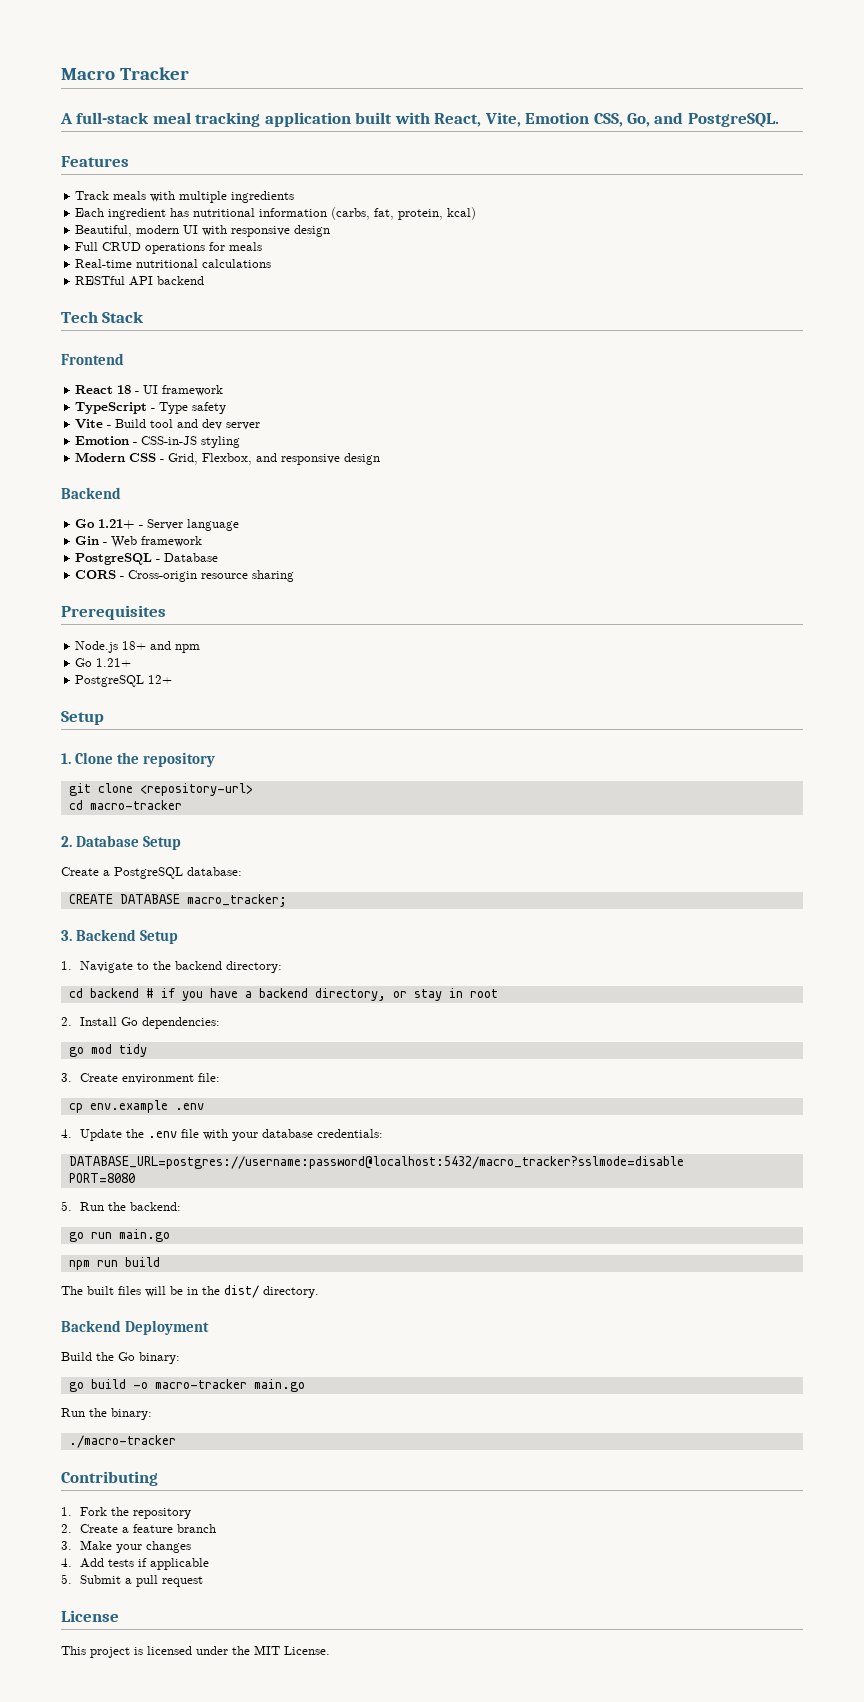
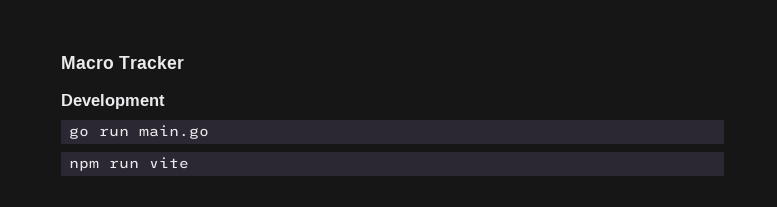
[60,112,779,128] [61,156,129,167] [75,191,295,203] [75,207,477,220] [75,225,331,237] [75,242,263,254] [75,259,272,268] [75,276,205,286] [61,311,145,323] [61,353,124,365] [75,385,224,396] [75,402,227,414] [75,419,261,430] [75,436,241,448] [75,452,381,465] [61,487,121,499] [75,519,240,531] [75,536,203,548] [75,553,219,565] [75,570,295,582] [61,605,166,620] [75,641,201,653] [75,658,132,667] [75,675,173,687] [61,711,104,725] [61,752,216,767] [68,783,253,796] [68,800,182,810] [61,835,182,850] [61,867,242,879] [68,894,287,907] [61,929,179,944] [61,961,283,973] [68,988,498,1001] [61,1017,221,1029] [68,1044,147,1057] [61,1073,221,1084] [68,1100,204,1113] [61,1129,384,1141] [68,1156,684,1169] [68,1173,135,1183] [61,1201,182,1211] A full-stack meal tracking application built with React, Vite, Emotion CSS, Go, and PostgreSQL. // Features // Track meals with multiple ingredients // Each ingredient has nutritional information (carbs, fat, protein, kcal) // Beautiful, modern UI with responsive design // Full CRUD operations for meals // Real-time nutritional calculations // RESTful API backend // Tech Stack // Frontend // React 18 - UI framework // TypeScript - Type safety // Vite - Build tool and dev server // Emotion - CSS-in-JS styling // Modern CSS - Grid, Flexbox, and responsive design // Backend // Go 1.21+ - Server language // Gin - Web framework // PostgreSQL - Database // CORS - Cross-origin resource sharing // Prerequisites // Node.js 18+ and npm // Go 1.21+ // PostgreSQL 12+ // Setup // 1. Clone the repository // git clone <repository-url> // cd macro-tracker // 2. Database Setup // Create a PostgreSQL database: // CREATE DATABASE macro_tracker; // 3. Backend Setup // 1. Navigate to the backend directory: // cd backend # if you have a backend directory, or stay in root // 2. Install Go dependencies: // go mod tidy // 3. Create environment file: // cp env.example .env // 4. Update the .env file with your database credentials: // DATABASE_URL=postgres://username:password@localhost:5432/macro_tracker?sslmode=disable // PORT=8080 // 5. Run the backend: -> [61,94,165,109] Development
[124,1257,160,1267] [61,1285,319,1298] [61,1320,210,1335] [61,1352,180,1364] [68,1379,305,1392] [61,1408,152,1420] [68,1435,176,1448] [61,1471,158,1486] [61,1507,192,1519] [61,1524,217,1533] [61,1540,192,1553] [61,1558,210,1570] [61,1574,204,1587] [61,1610,119,1622] [61,1645,330,1658] build // The built files will be in the dist/ directory. // Backend Deployment // Build the Go binary: // go build -o macro-tracker main.go // Run the binary: // ./macro-tracker // Contributing // 1. Fork the repository // 2. Create a feature branch // 3. Make your changes // 4. Add tests if applicable // 5. Submit a pull request // License // This project is licensed under the MIT License. -> [149,157,190,169] vite

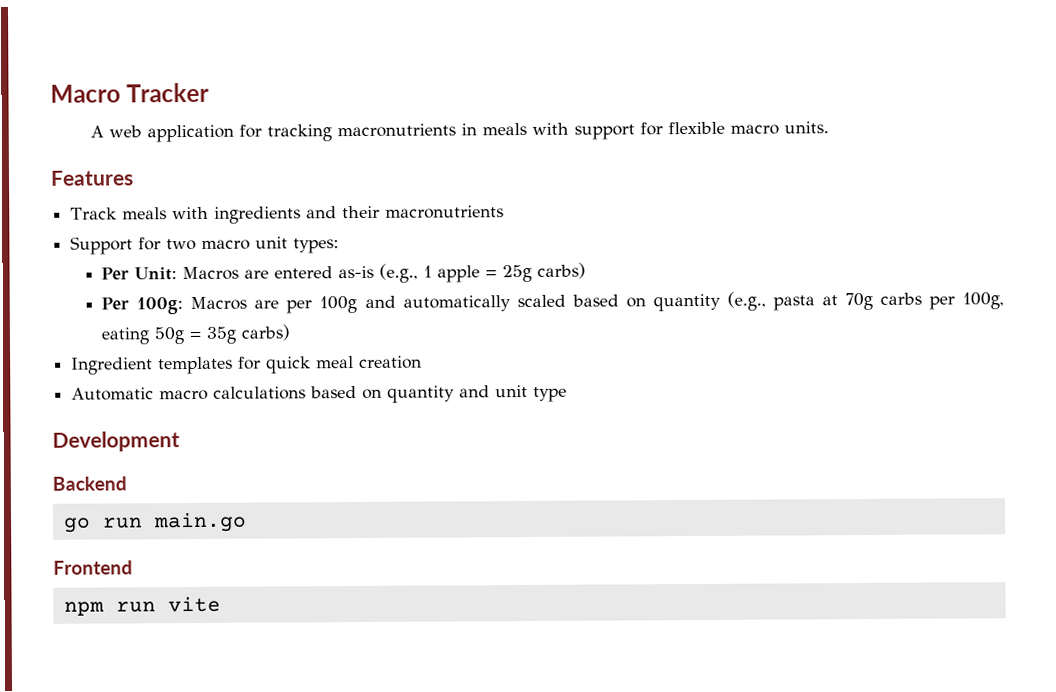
(184, 62) none -> [90,121,830,143] [50,170,134,186] [70,205,505,224] [70,236,340,255] [101,262,587,283] [101,291,1005,315] [101,324,291,345] [71,355,423,375] [71,384,568,403] // A web application for tracking macronutrients in meals with support for flexible macro units. // Features // Track meals with ingredients and their macronutrients // Support for two macro unit types: // Per Unit: Macros are entered as-is (e.g., 1 apple = 25g carbs) // Per 100g: Macros are per 100g and automatically scaled based on quantity (e.g., pasta at 70g carbs per 100g, eating 50g = 35g carbs) // Ingredient templates for quick meal creation // Automatic macro calculations based on quantity and unit type
(165, 101) none -> [52,476,127,491] // Backend
(210, 132) none -> [53,560,133,575] // Frontend

